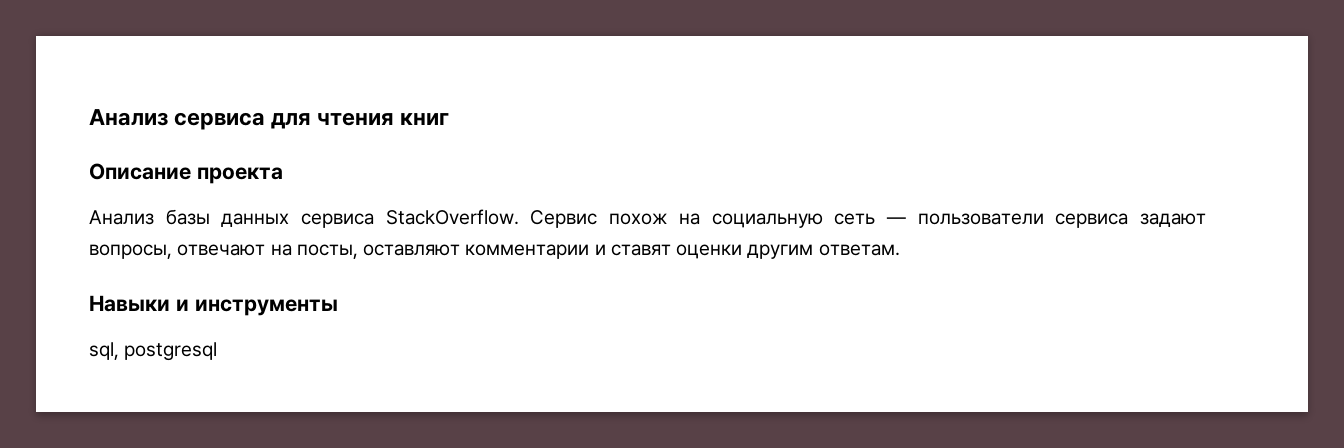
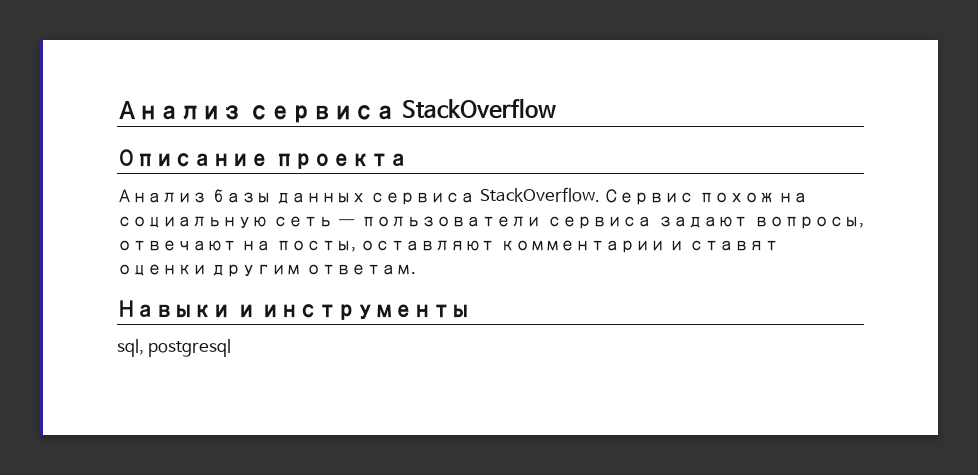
[271,112,450,129] для чтения книг -> [402,98,557,119] StackOverflow

